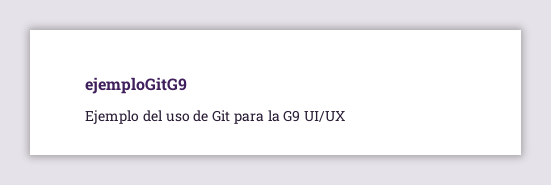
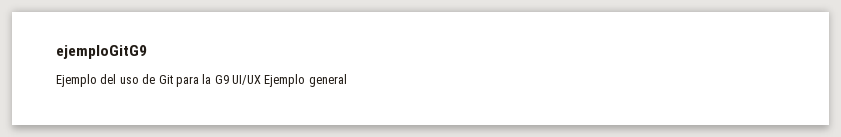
(346, 116) none -> [264,74,347,87] Ejemplo general

